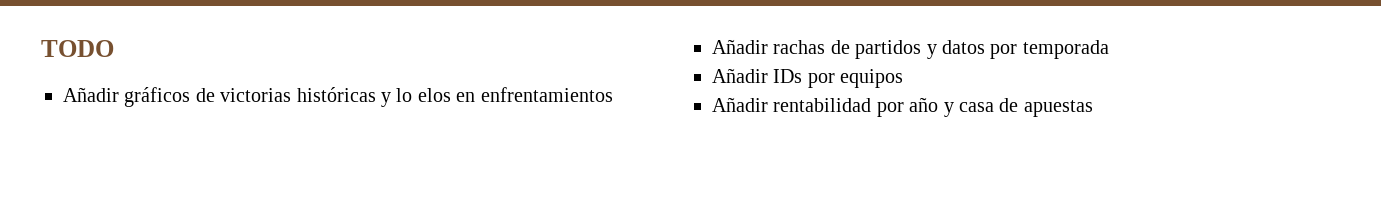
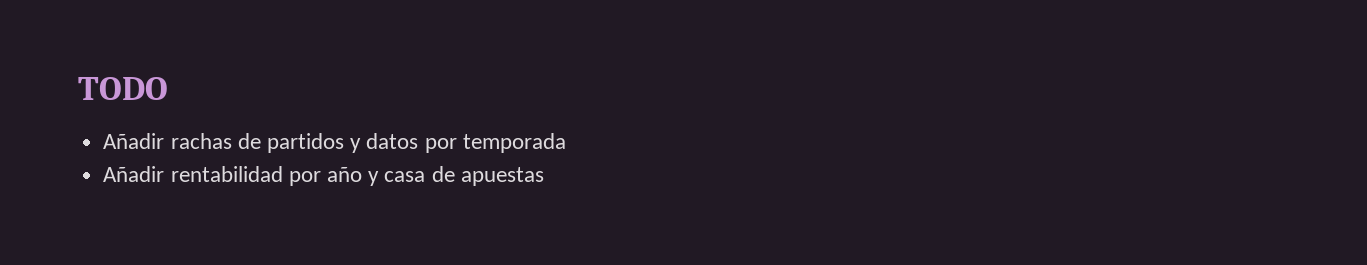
[63,87,613,107] // Añadir gráficos de victorias históricas y lo elos en enfrentamientos -> (168, 88) none
[712,68,904,88] // Añadir IDs por equipos -> (566, 143) none

